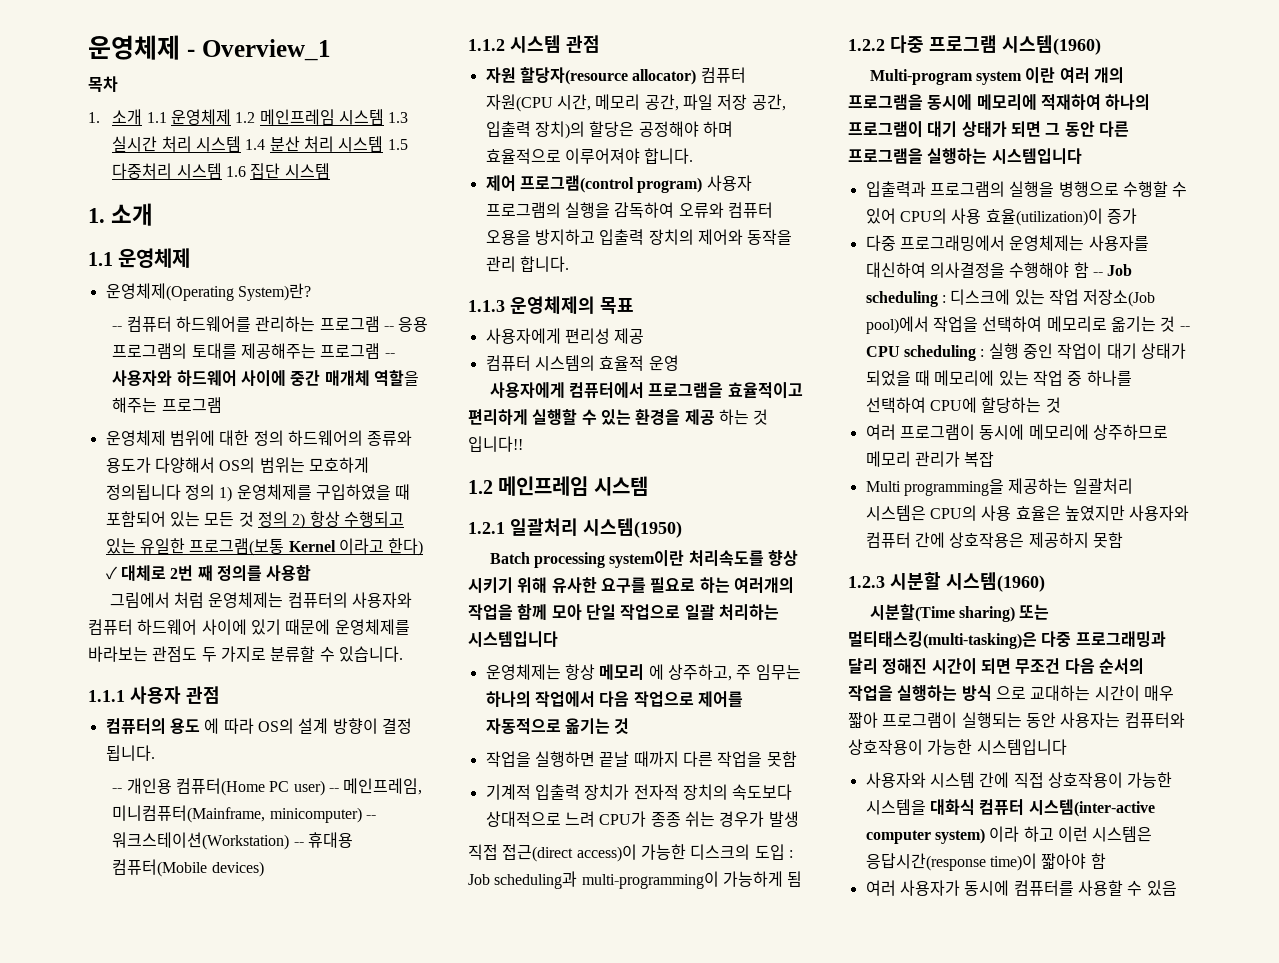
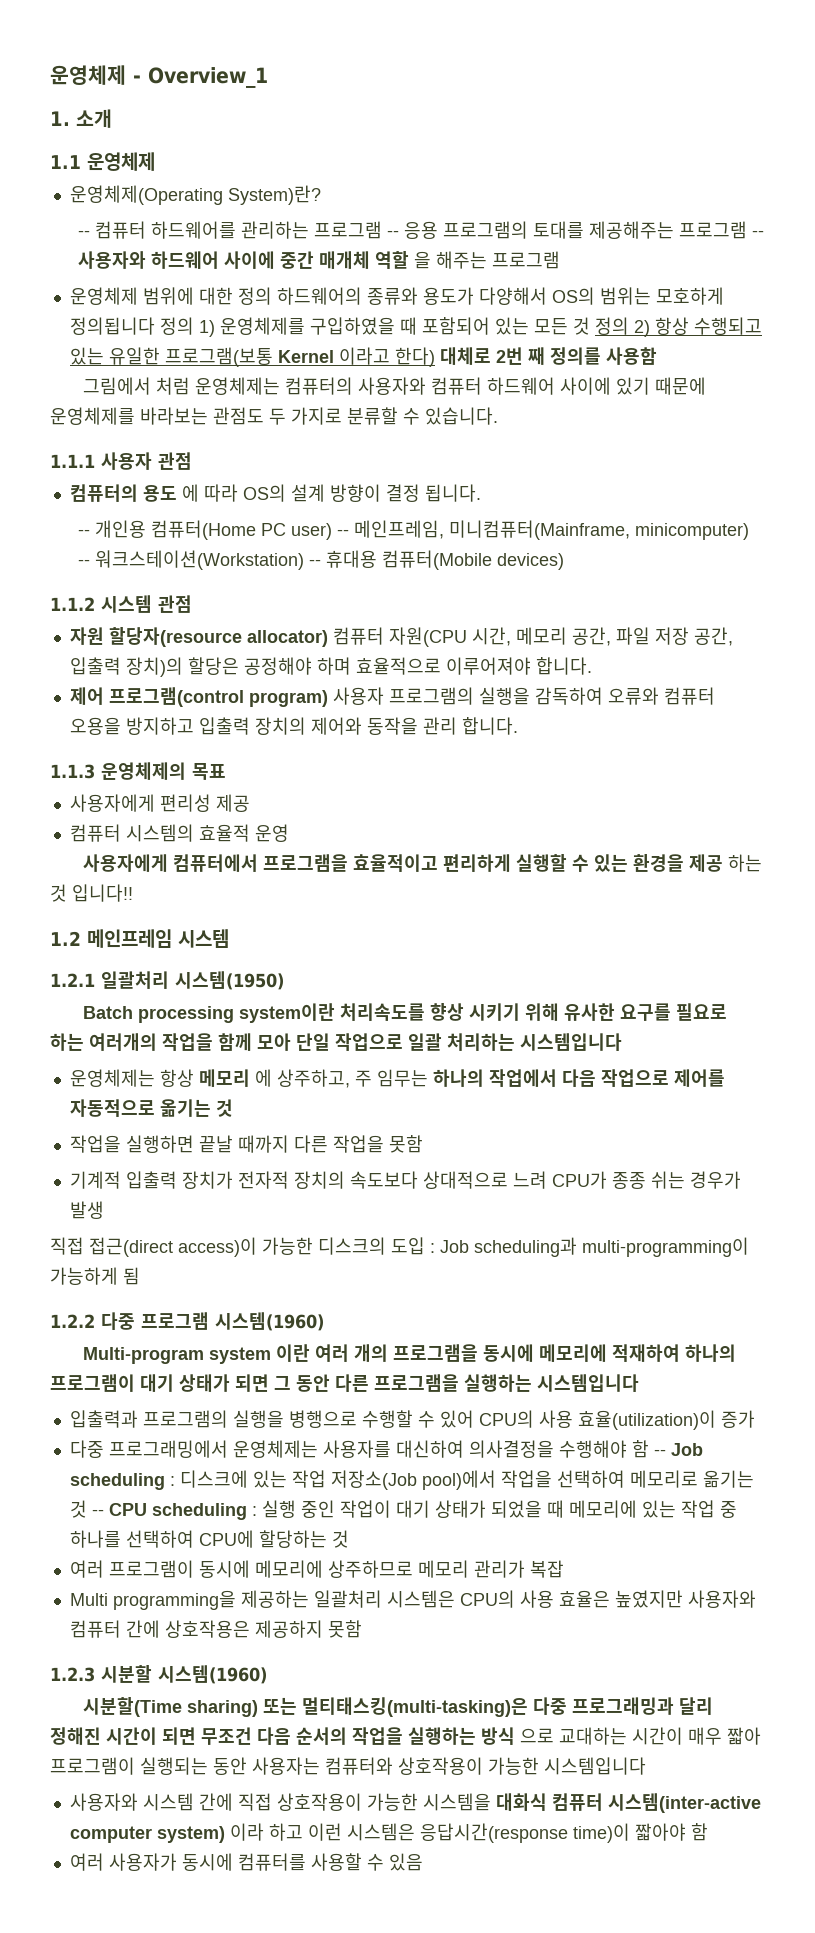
[88,76,118,92] [88,109,409,125] [112,136,408,152] [112,163,330,179] // 목차 // 1. 소개 1.1 운영체제 1.2 메인프레임 시스템 1.3 실시간 처리 시스템 1.4 분산 처리 시스템 1.5 다중처리 시스템 1.6 집단 시스템 -> (268, 77) none
[373,370,419,386] 역할을 -> [374,251,431,269] 역할 을
[105,566,117,580] ✓ -> (435, 357) none

